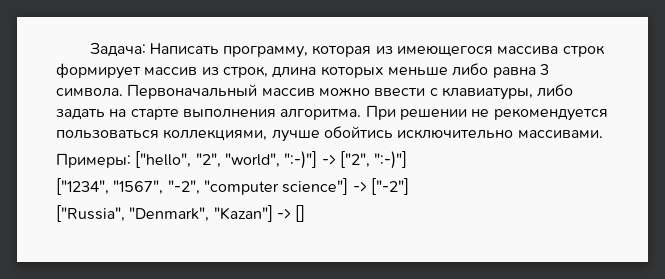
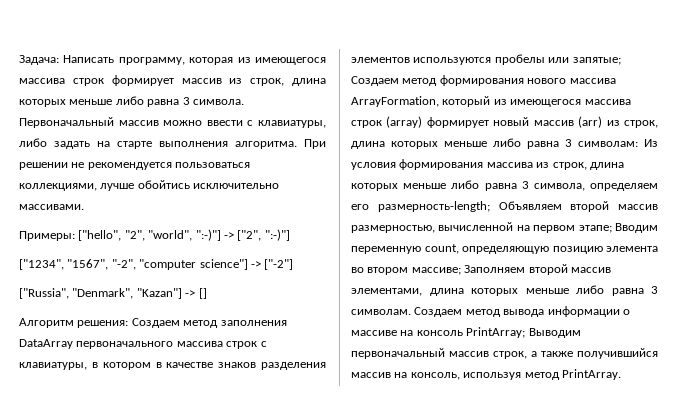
(306, 213) none -> [19,318,287,328] [19,339,267,349] [19,362,326,370] [351,54,621,65] [351,75,616,86] [351,96,631,107] [351,116,658,128] [351,138,658,149] [351,159,624,170] [351,180,658,191] [351,201,658,212] [351,222,658,233] [351,244,658,254] [351,264,611,275] [351,285,658,296] [351,306,630,317] [351,327,581,338] [351,348,658,359] [351,369,621,380] // Алгоритм решения: Создаем метод заполнения DataArray первоначального массива строк с клавиатуры, в котором в качестве знаков разделения элементов используются пробелы или запятые; Создаем метод формирования нового массива ArrayFormation, который из имеющегося массива строк (array) формирует новый массив (arr) из строк, длина которых меньше либо равна 3 символам: Из условия формирования массива из строк, длина которых меньше либо равна 3 символа, определяем его размерность-length; Объявляем второй массив размерностью, вычисленной на первом этапе; Вводим переменную count, определяющую позицию элемента во втором массиве; Заполняем второй массив элементами, длина которых меньше либо равна 3 символам. Создаем метод вывода информации о массиве на консоль PrintArray; Выводим первоначальный массив строк, а также получившийся массив на консоль, используя метод PrintArray.

